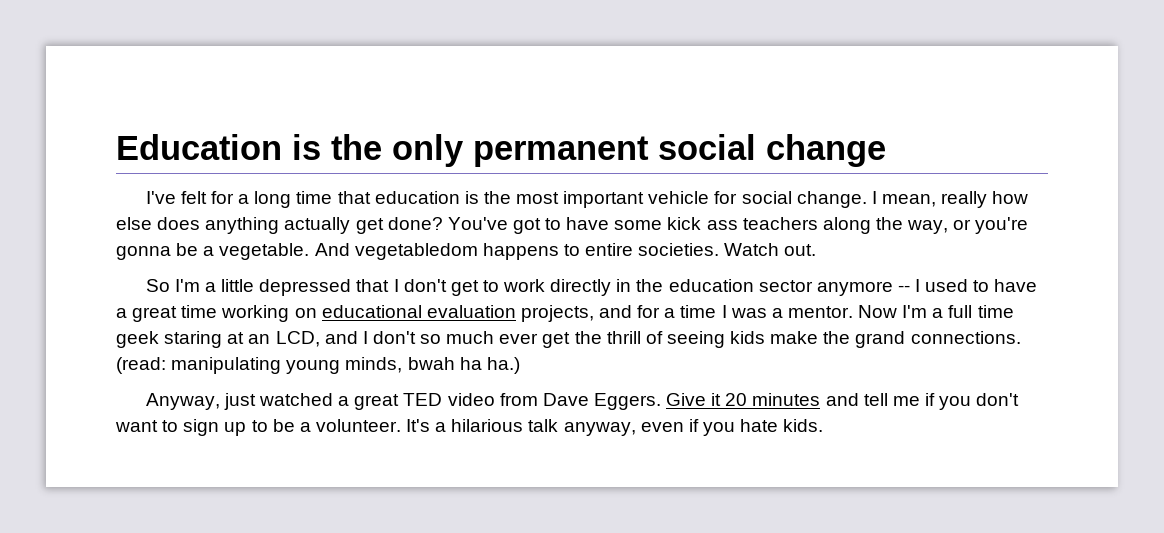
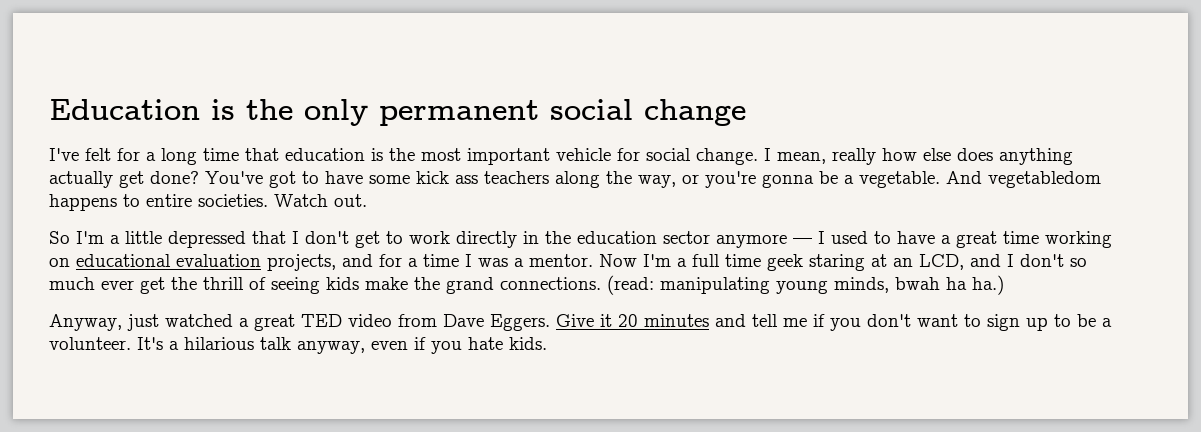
[897,285,910,292] -- -> [793,238,812,244] —

